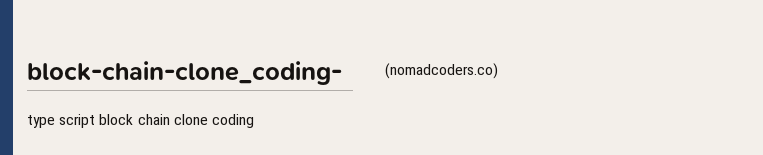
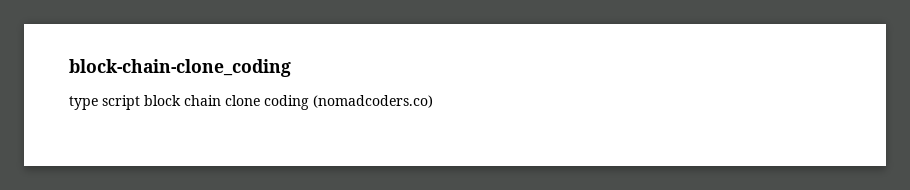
[27,61,342,85] block-chain-clone_coding- -> [69,59,291,77] block-chain-clone_coding

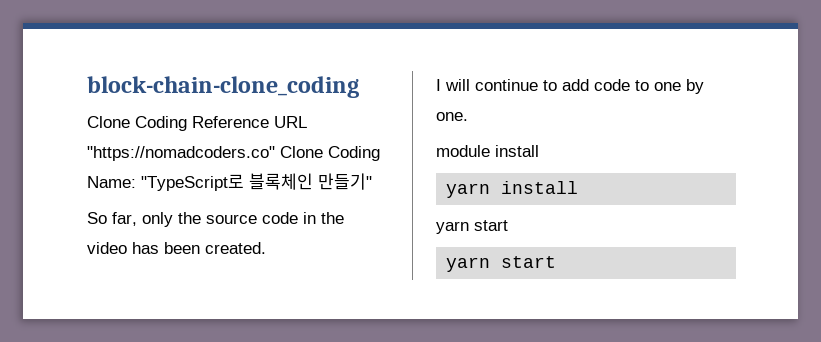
[69,95,433,110] type script block chain clone coding (nomadcoders.co) -> [87,116,307,131] [87,146,380,161] [87,173,372,191] [87,212,344,227] [87,242,266,254] [436,79,704,94] [436,112,468,121] [436,145,539,157] [446,181,579,198] [436,220,508,234] [446,256,557,272] Clone Coding Reference URL "https://nomadcoders.co" Clone Coding Name: "TypeScript로 블록체인 만들기" // So far, only the source code in the video has been created. // I will continue to add code to one by one. // module install // yarn install // yarn start // yarn start

